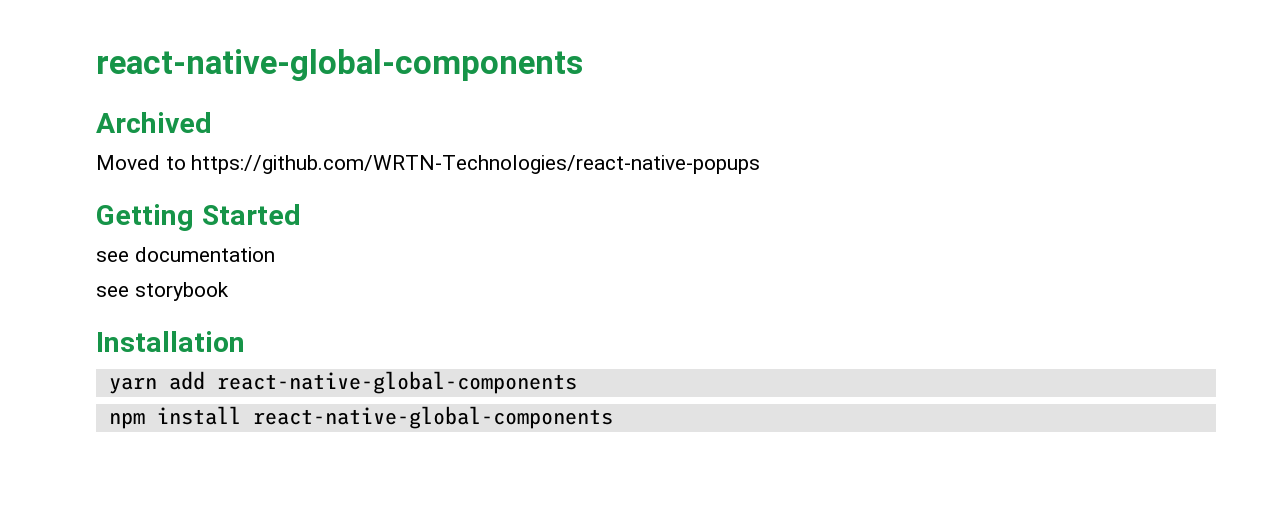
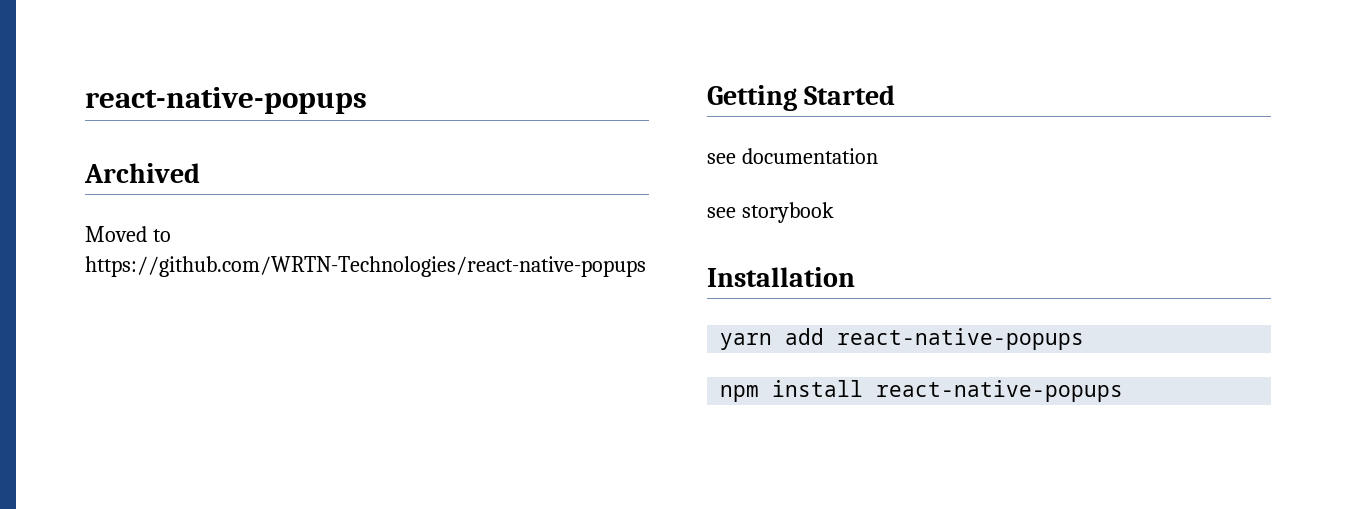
[96,49,583,81] react-native-global-components -> [85,87,367,114] react-native-popups
[216,371,577,394] react-native-global-components -> [837,328,1085,350] react-native-popups
[252,406,613,429] react-native-global-components -> [876,380,1124,402] react-native-popups

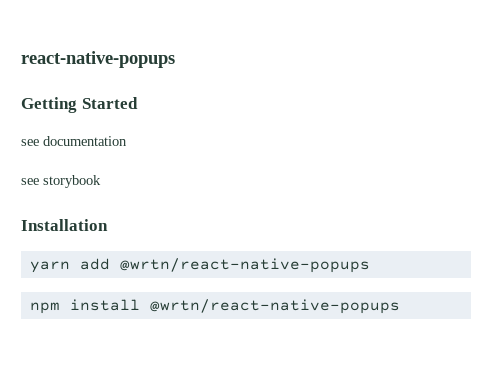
[85,87,367,114] [84,163,200,183] [85,226,171,242] [85,256,646,277] react-native-popups // Archived // Moved to https://github.com/WRTN-Technologies/react-native-popups -> [21,51,175,68] react-native-popups
[837,328,1085,350] react-native-popups -> [119,258,370,273] @wrtn/react-native-popups
[876,380,1124,402] react-native-popups -> [149,299,400,314] @wrtn/react-native-popups

